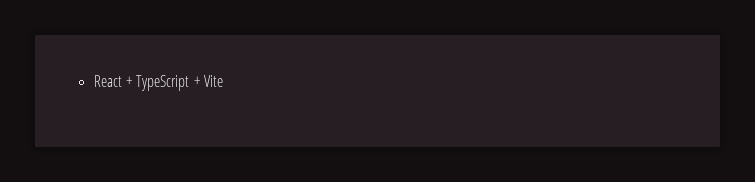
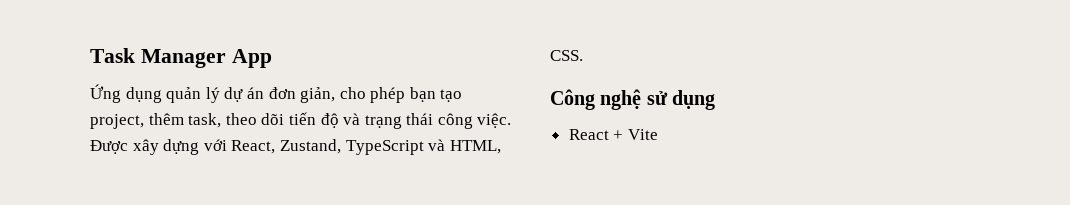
[93,75,190,91] React + TypeScript -> [90,48,272,68] [90,84,463,103] [90,112,512,129] [90,139,501,155] [550,50,583,61] [550,89,716,110] [568,129,609,140] Task Manager App // Ứng dụng quản lý dự án đơn giản, cho phép bạn tạo project, thêm task, theo dõi tiến độ và trạng thái công việc. Được xây dựng với React, Zustand, TypeScript và HTML, CSS. // Công nghệ sử dụng // React

